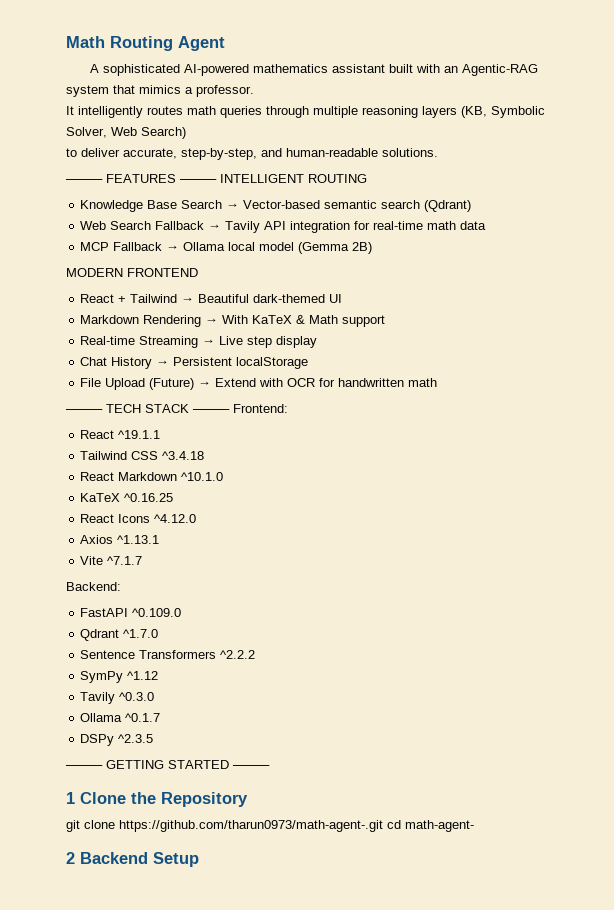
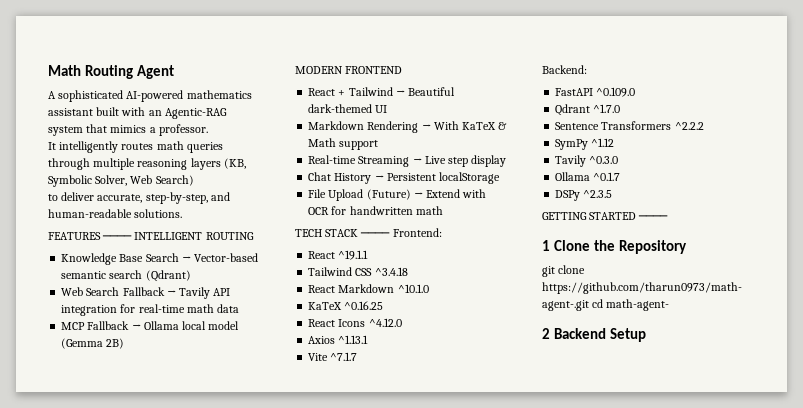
[65,179,103,183] ──── -> (183, 213) none
[65,409,103,413] ──── -> (443, 210) none
[65,765,103,769] ──── -> (613, 194) none

